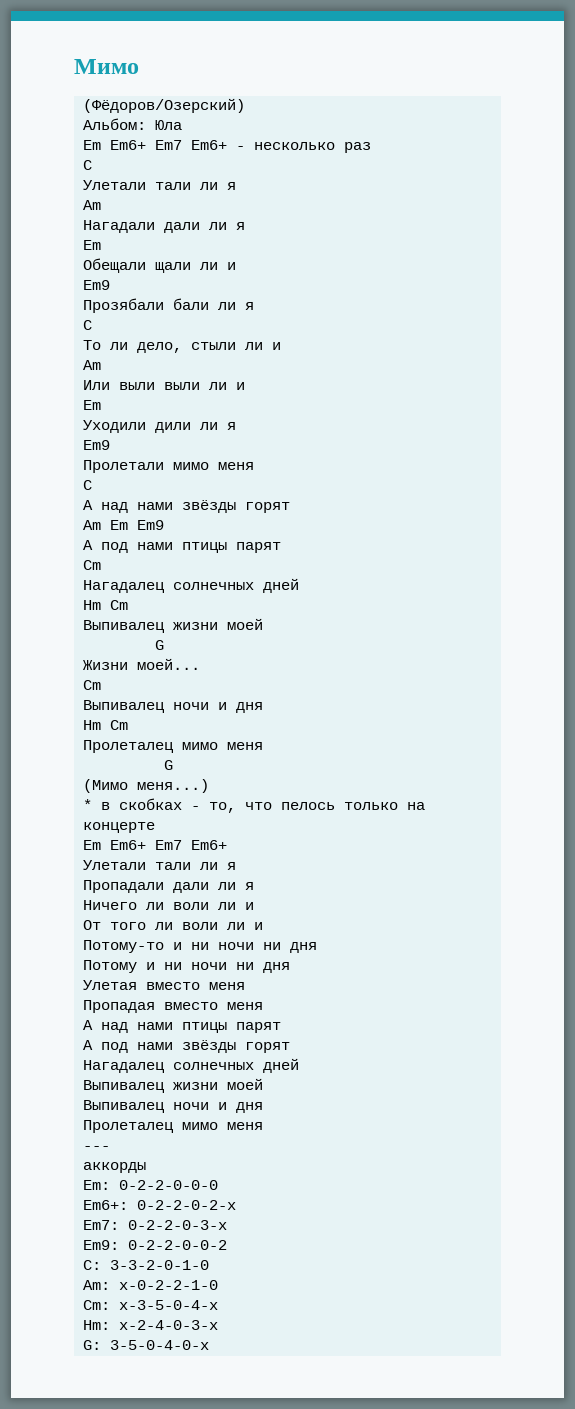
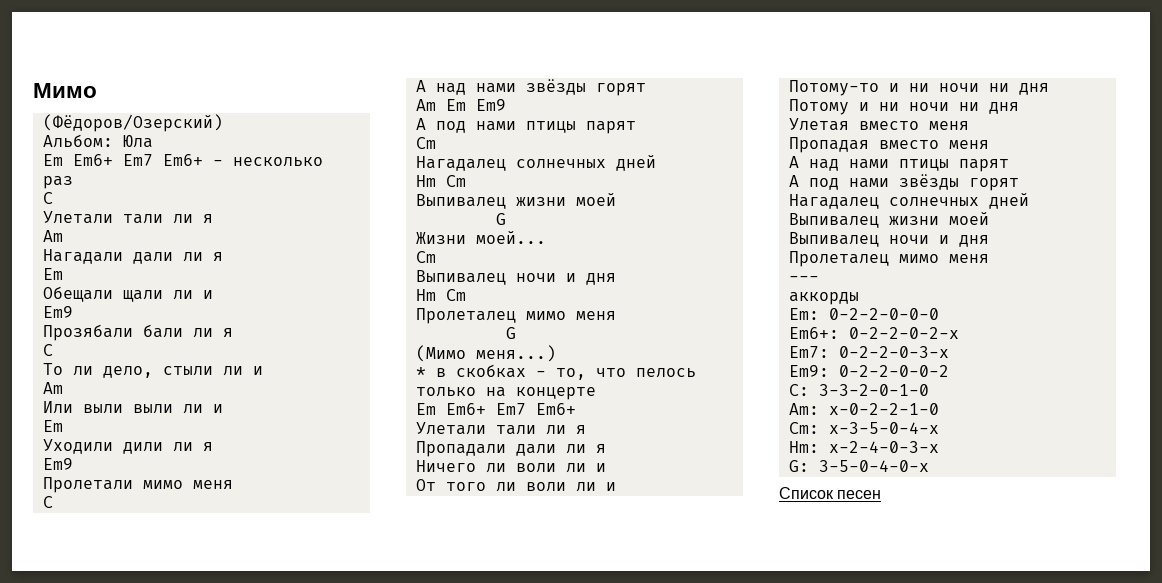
(210, 1345) none -> [779,487,882,499] // Список песен

